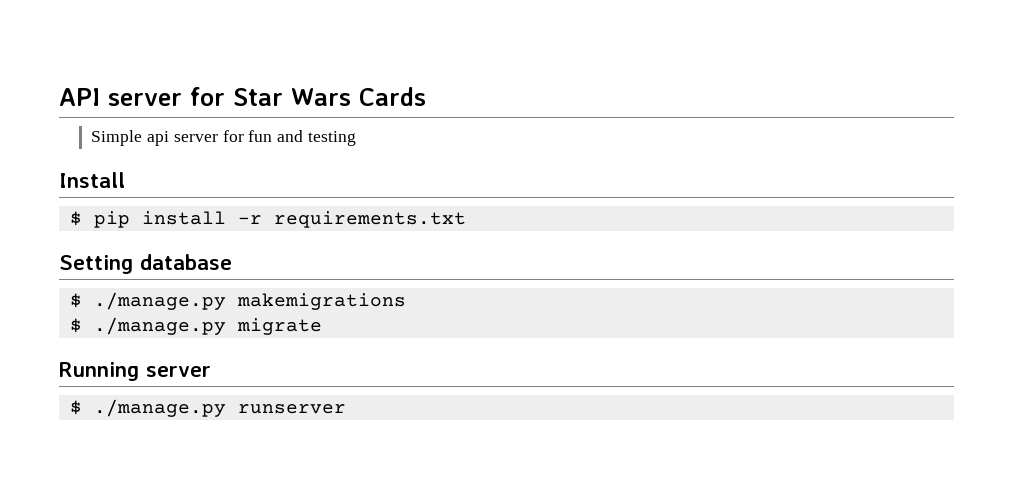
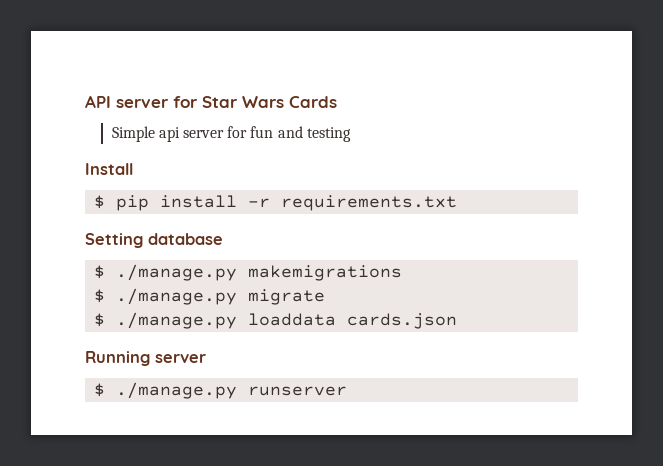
(322, 326) none -> [94,312,458,329] // $ ./manage.py loaddata cards.json

